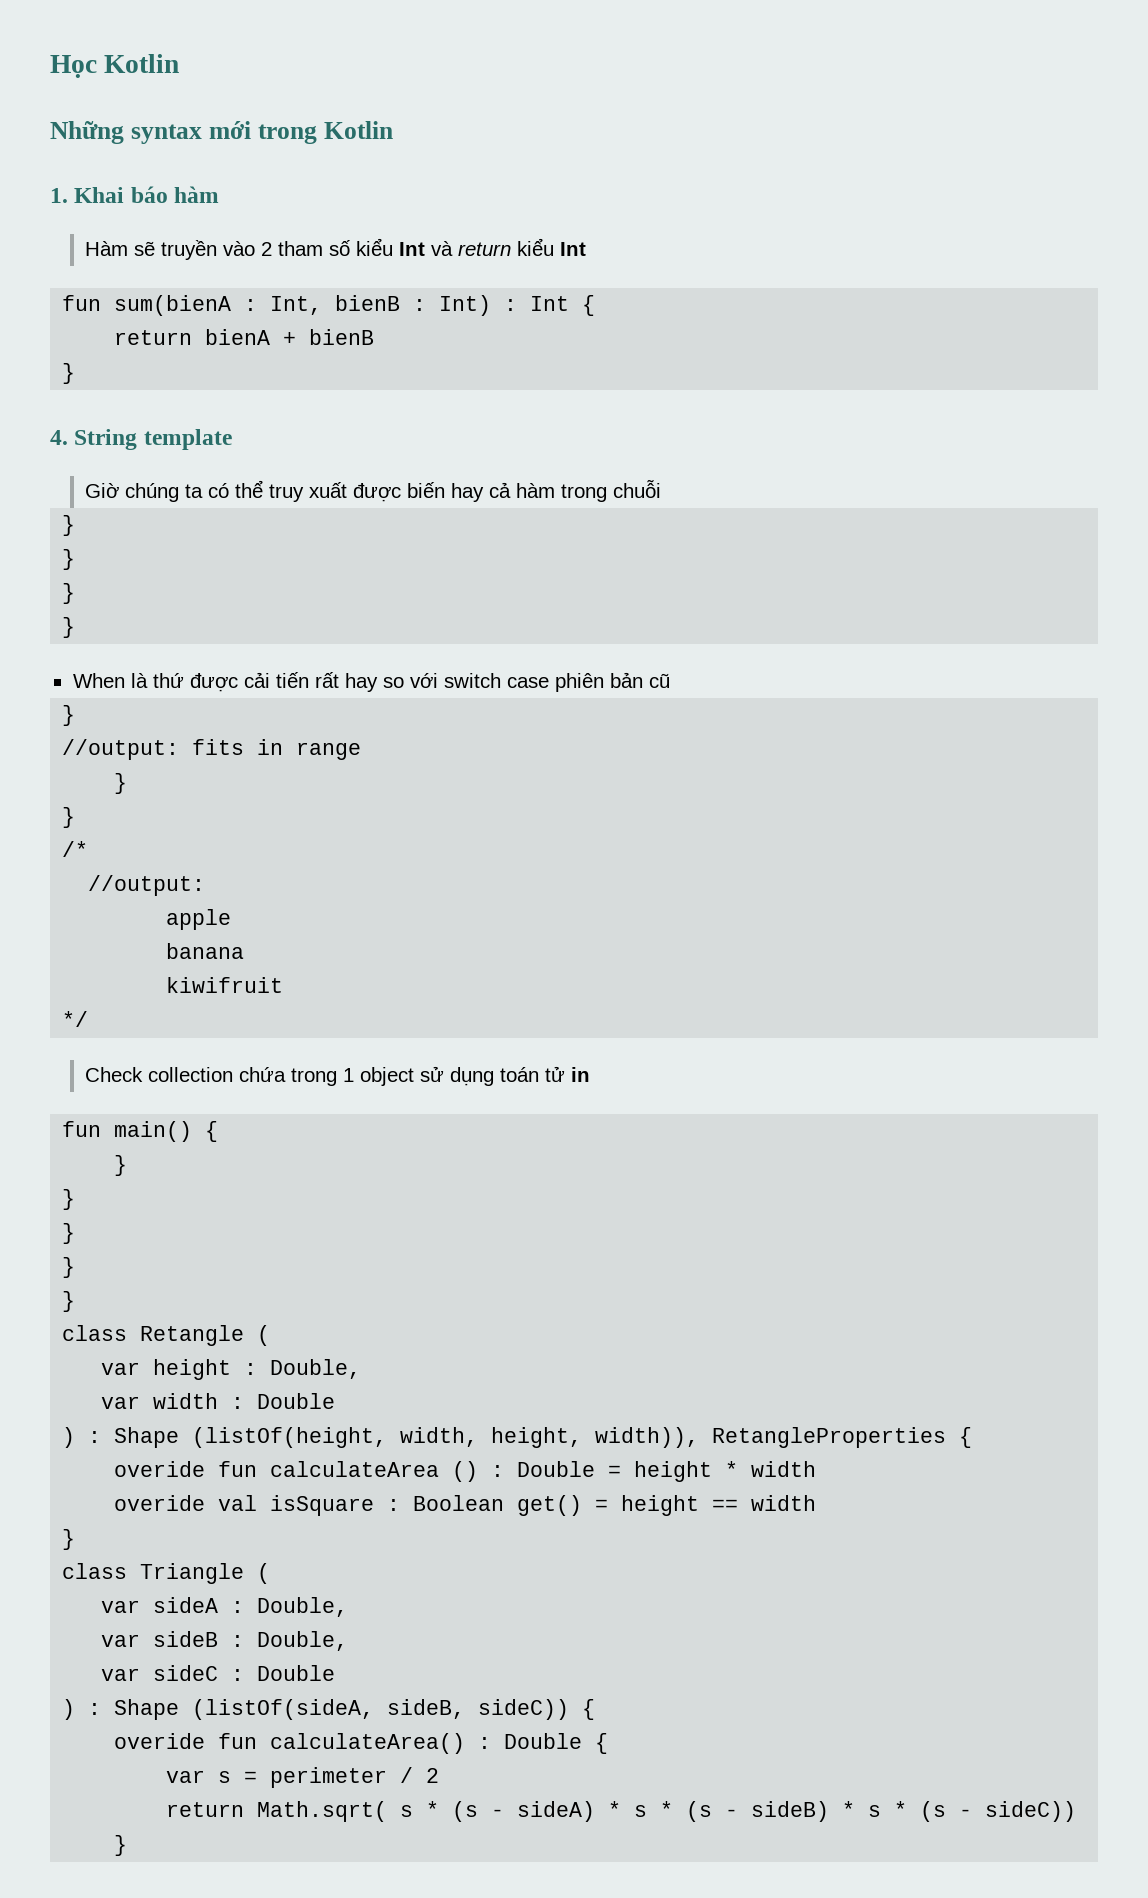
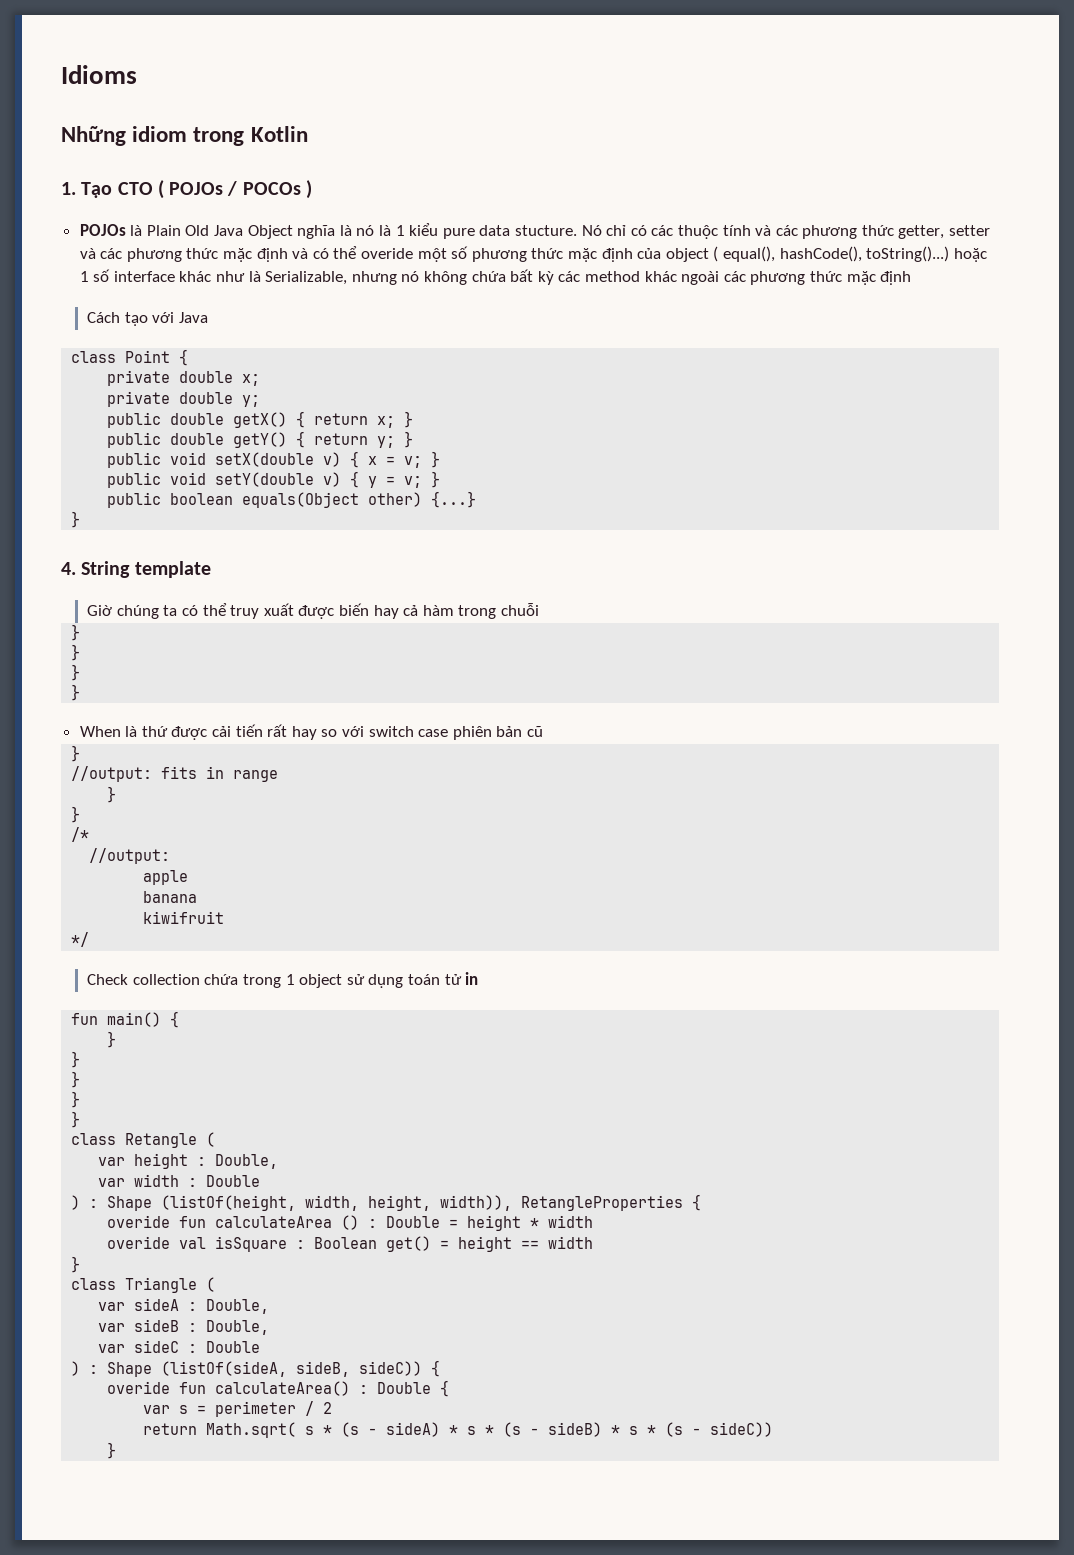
[50,54,180,78] Học Kotlin -> [61,65,137,84] Idioms
[130,121,251,144] syntax mới -> [132,126,188,142] idiom
[74,186,220,203] [84,238,586,260] [62,295,596,316] [114,329,375,345] Khai báo hàm // Hàm sẽ truyền vào 2 tham số kiểu Int và return kiểu Int // fun sum(bienA : Int, bienB : Int) : Int { // return bienA + bienB -> [81,180,312,199] [79,223,991,239] [79,246,987,262] [79,269,912,285] [87,312,208,326] [71,349,189,366] [107,370,261,386] [107,391,261,407] [107,411,414,428] [107,431,414,448] [107,451,441,468] [107,471,441,488] [107,491,477,508] Tạo CTO ( POJOs / POCOs ) // POJOs là Plain Old Java Object nghĩa là nó là 1 kiểu pure data stucture. Nó chỉ có các thuộc tính và các phương thức getter, setter và các phương thức mặc định và có thể overide một số phương thức mặc định của object ( equal(), hashCode(), toString()...) hoặc 1 số interface khác như là Serializable, nhưng nó không chứa bất kỳ các method khác ngoài các phương thức mặc định // Cách tạo với Java // class Point { // private double x; // private double y; // public double getX() { return x; } // public double getY() { return y; } // public void setX(double v) { x = v; } // public void setY(double v) { y = v; } // public boolean equals(Object other) {...}

